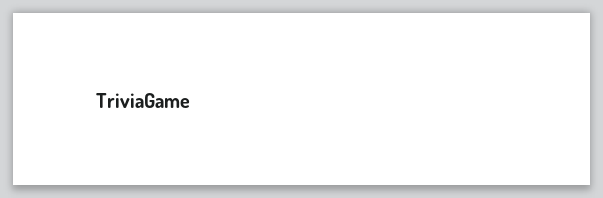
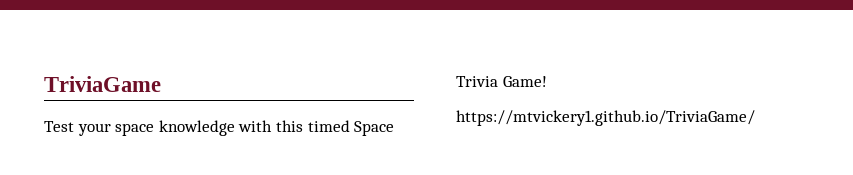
(190, 100) none -> [44,120,395,136] [456,76,547,87] [456,110,755,126] // Test your space knowledge with this timed Space Trivia Game! // https://mtvickery1.github.io/TriviaGame/

